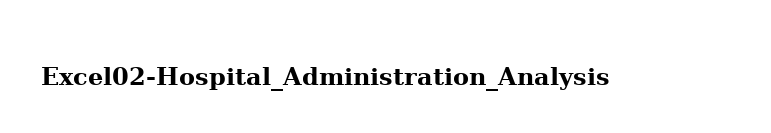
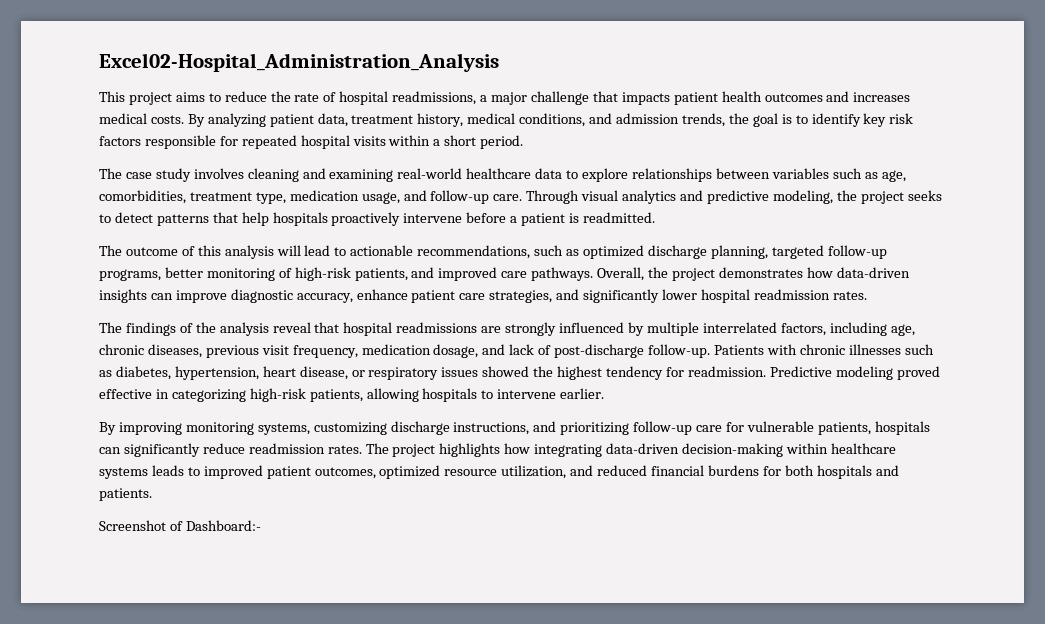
(610, 79) none -> [99,91,911,105] [99,113,914,127] [99,135,524,149] [99,168,906,182] [99,190,942,204] [99,212,655,226] [99,245,887,259] [99,267,910,281] [99,289,867,303] [99,322,915,336] [99,344,934,358] [99,366,940,380] [99,388,605,402] [99,421,930,435] [99,443,896,457] [99,465,899,479] [99,488,152,501] [99,520,261,531] // This project aims to reduce the rate of hospital readmissions, a major challenge that impacts patient health outcomes and increases medical costs. By analyzing patient data, treatment history, medical conditions, and admission trends, the goal is to identify key risk factors responsible for repeated hospital visits within a short period. // The case study involves cleaning and examining real-world healthcare data to explore relationships between variables such as age, comorbidities, treatment type, medication usage, and follow-up care. Through visual analytics and predictive modeling, the project seeks to detect patterns that help hospitals proactively intervene before a patient is readmitted. // The outcome of this analysis will lead to actionable recommendations, such as optimized discharge planning, targeted follow-up programs, better monitoring of high-risk patients, and improved care pathways. Overall, the project demonstrates how data-driven insights can improve diagnostic accuracy, enhance patient care strategies, and significantly lower hospital readmission rates. // The findings of the analysis reveal that hospital readmissions are strongly influenced by multiple interrelated factors, including age, chronic diseases, previous visit frequency, medication dosage, and lack of post-discharge follow-up. Patients with chronic illnesses such as diabetes, hypertension, heart disease, or respiratory issues showed the highest tendency for readmission. Predictive modeling proved effective in categorizing high-risk patients, allowing hospitals to intervene earlier. // By improving monitoring systems, customizing discharge instructions, and prioritizing follow-up care for vulnerable patients, hospitals can significantly reduce readmission rates. The project highlights how integrating data-driven decision-making within healthcare systems leads to improved patient outcomes, optimized resource utilization, and reduced financial burdens for both hospitals and patients. // Screenshot of Dashboard:-

